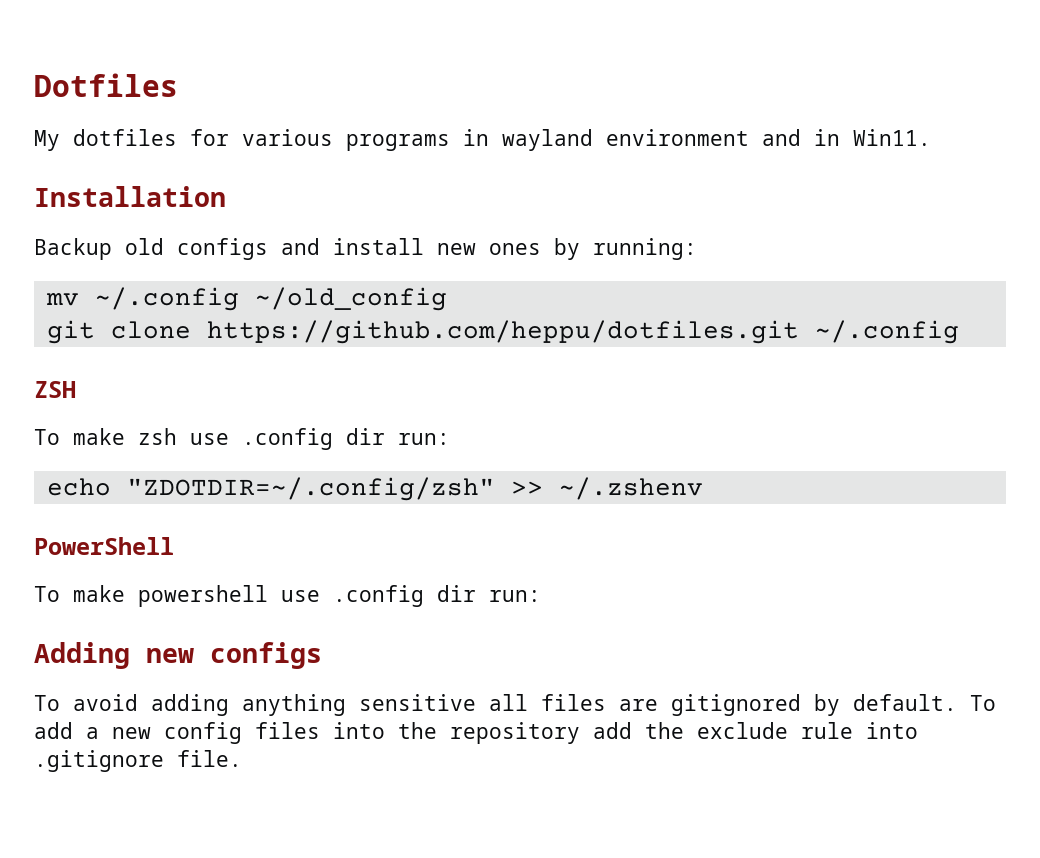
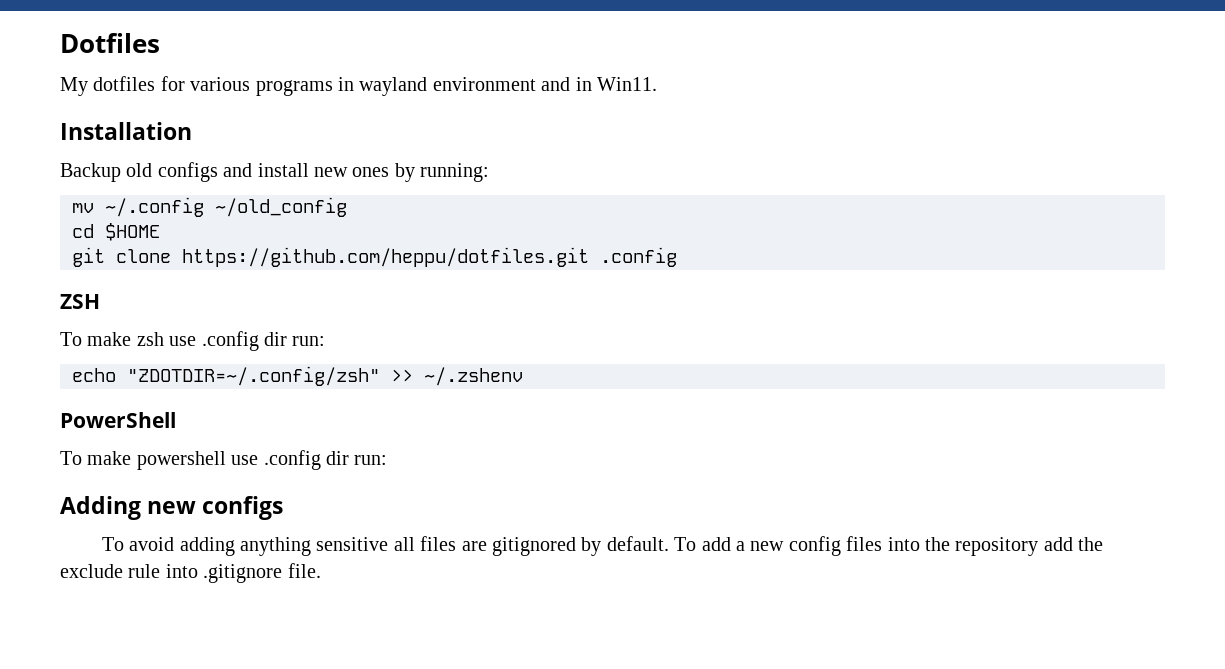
(447, 299) none -> [72,223,160,241] // cd $HOME
[814,320,959,344] ~/.config -> [600,247,677,267] .config

